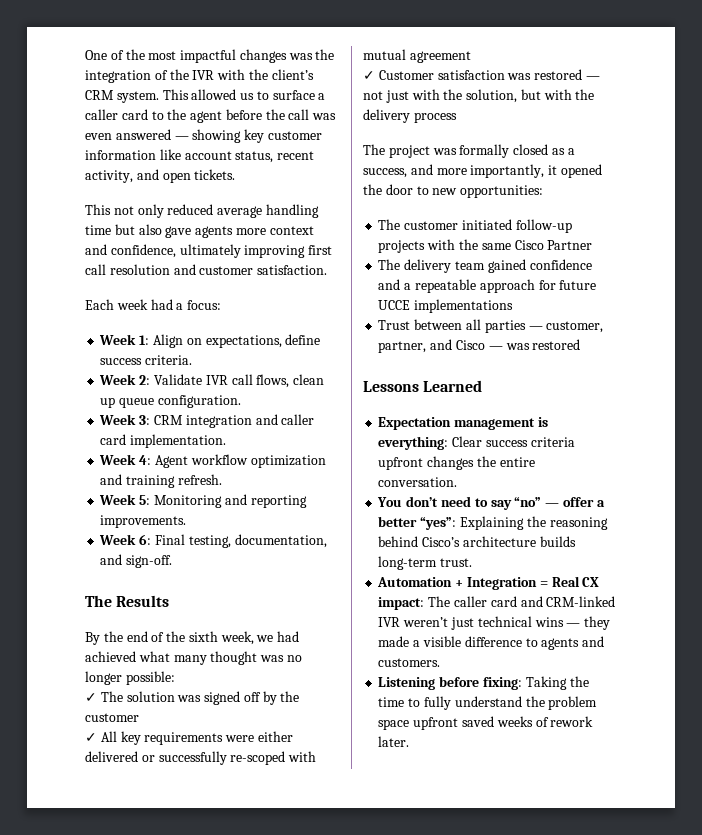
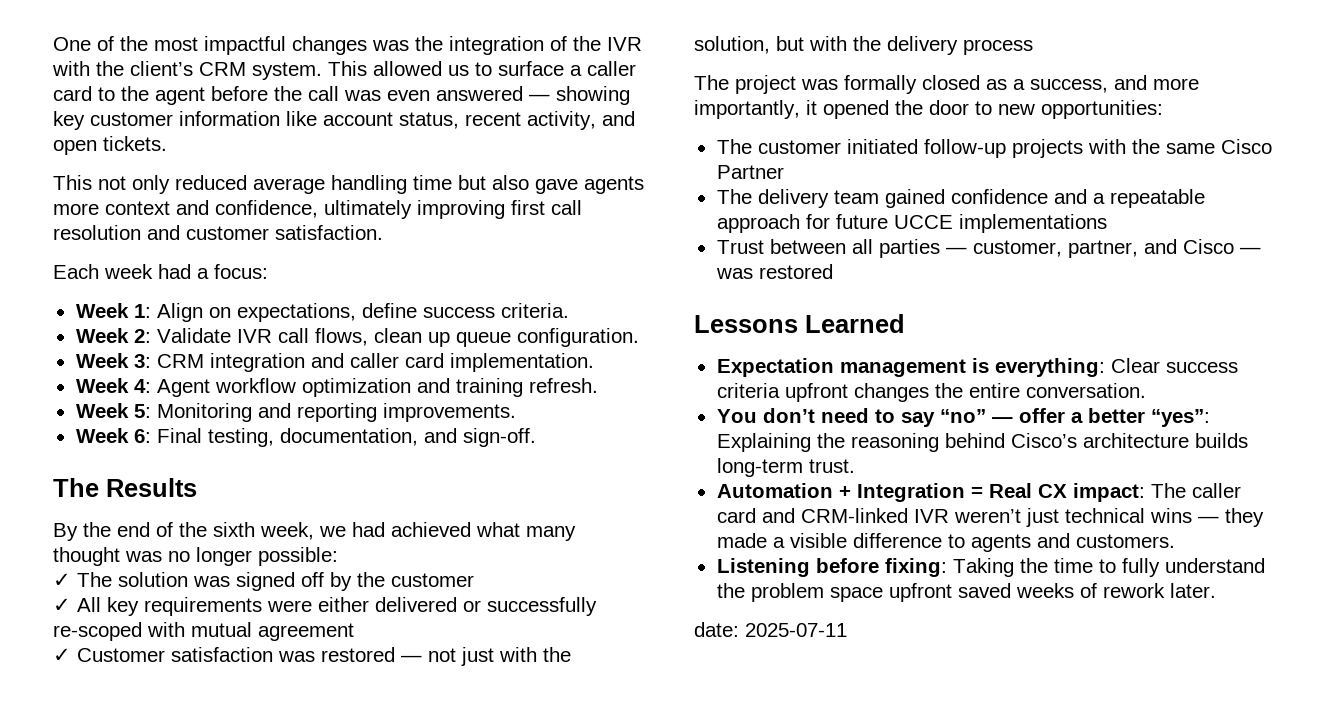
(410, 741) none -> [694,622,847,637] // date: 2025-07-11

